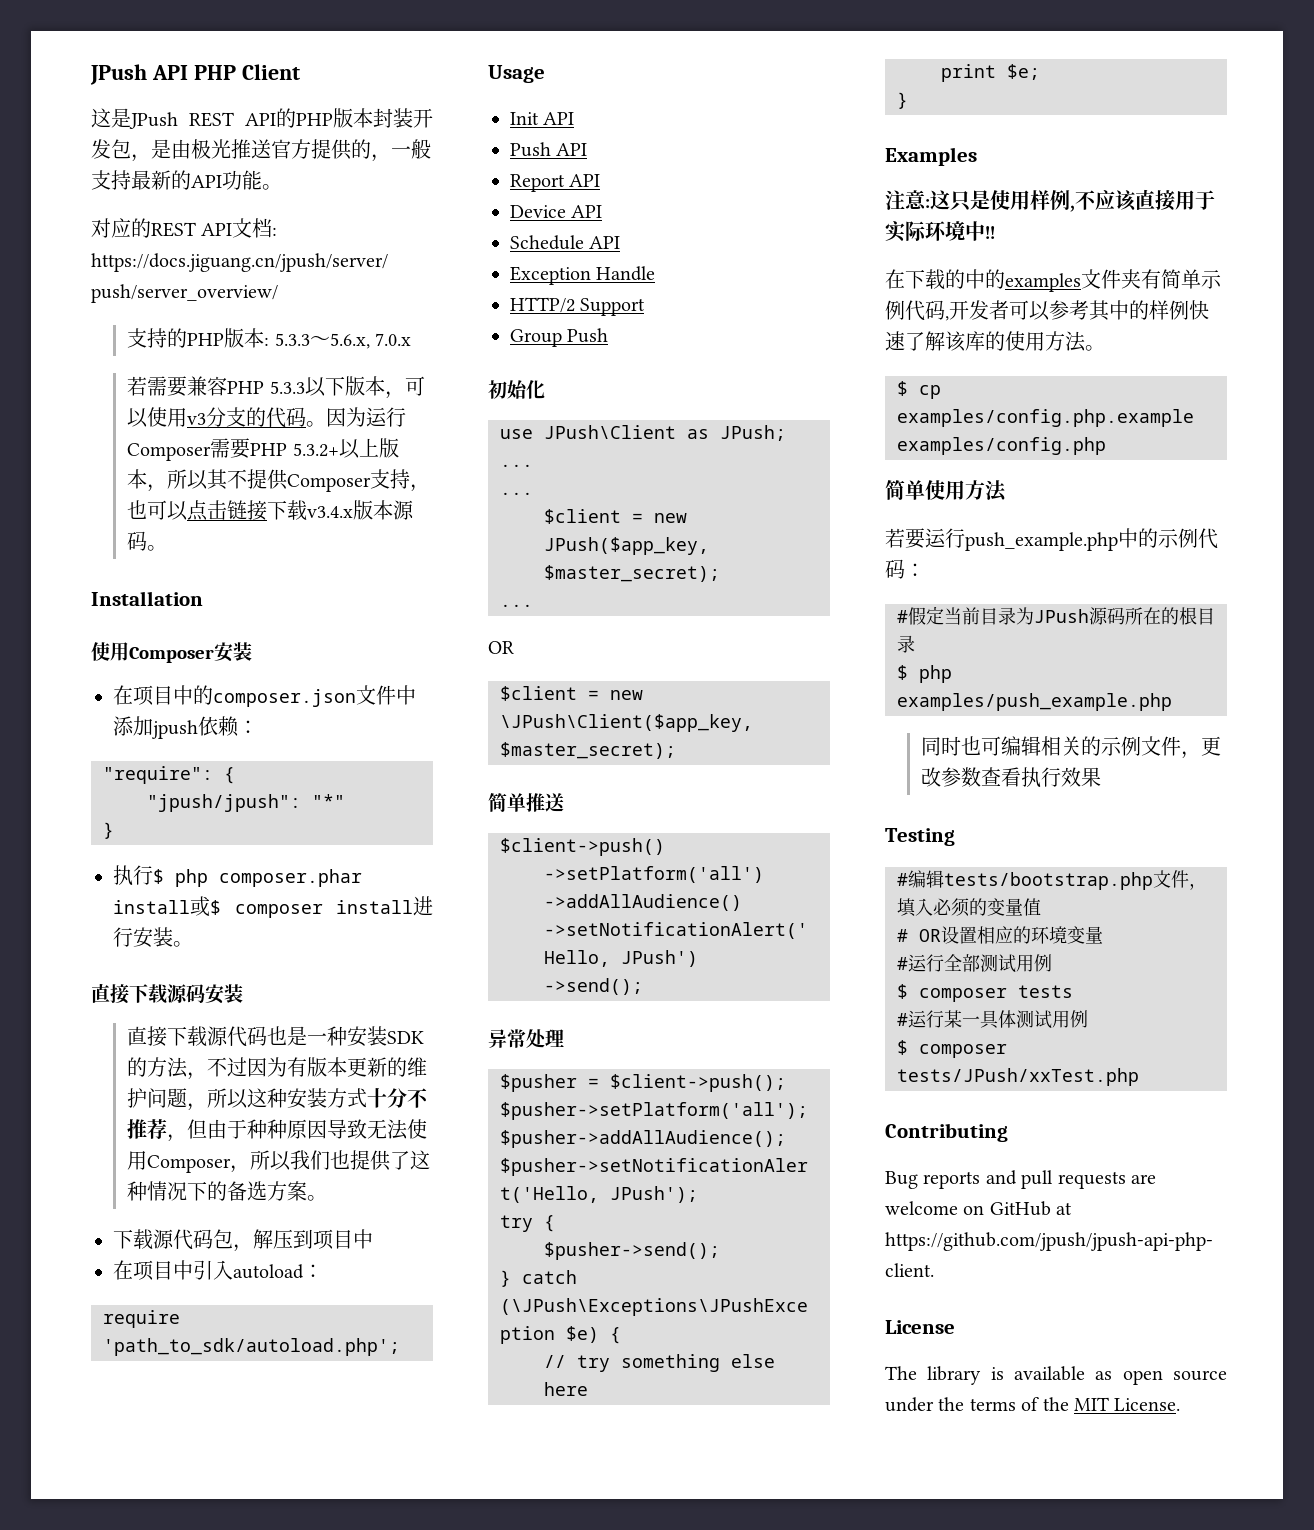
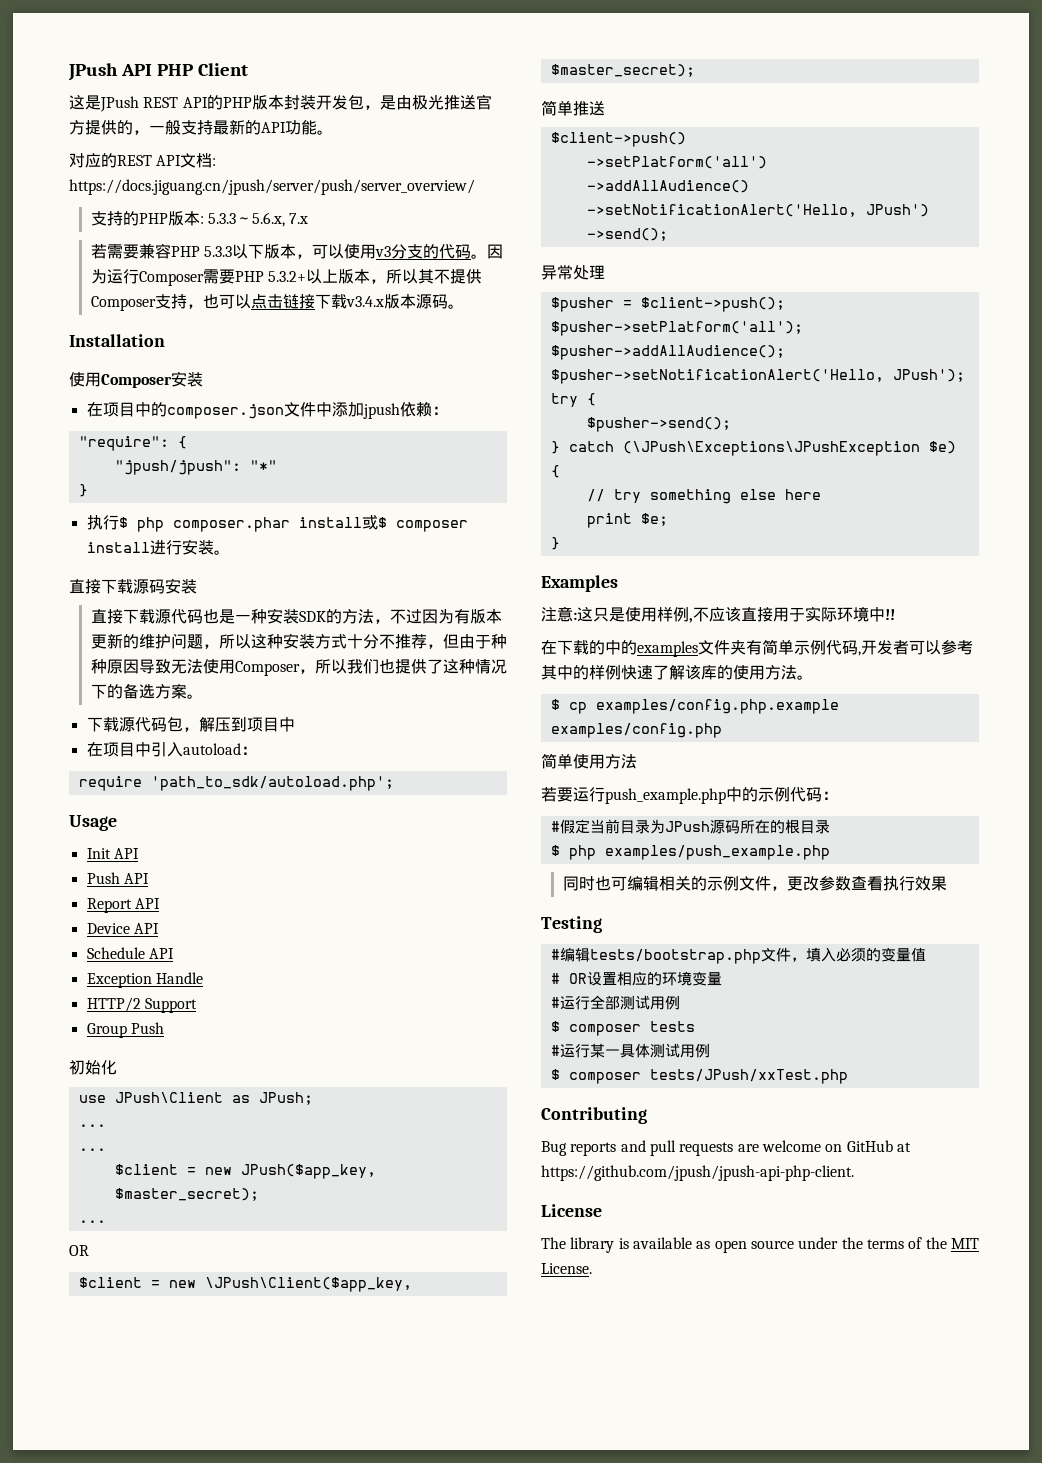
[375,333,412,346] 7.0.x -> [289,213,309,224] 7.x

